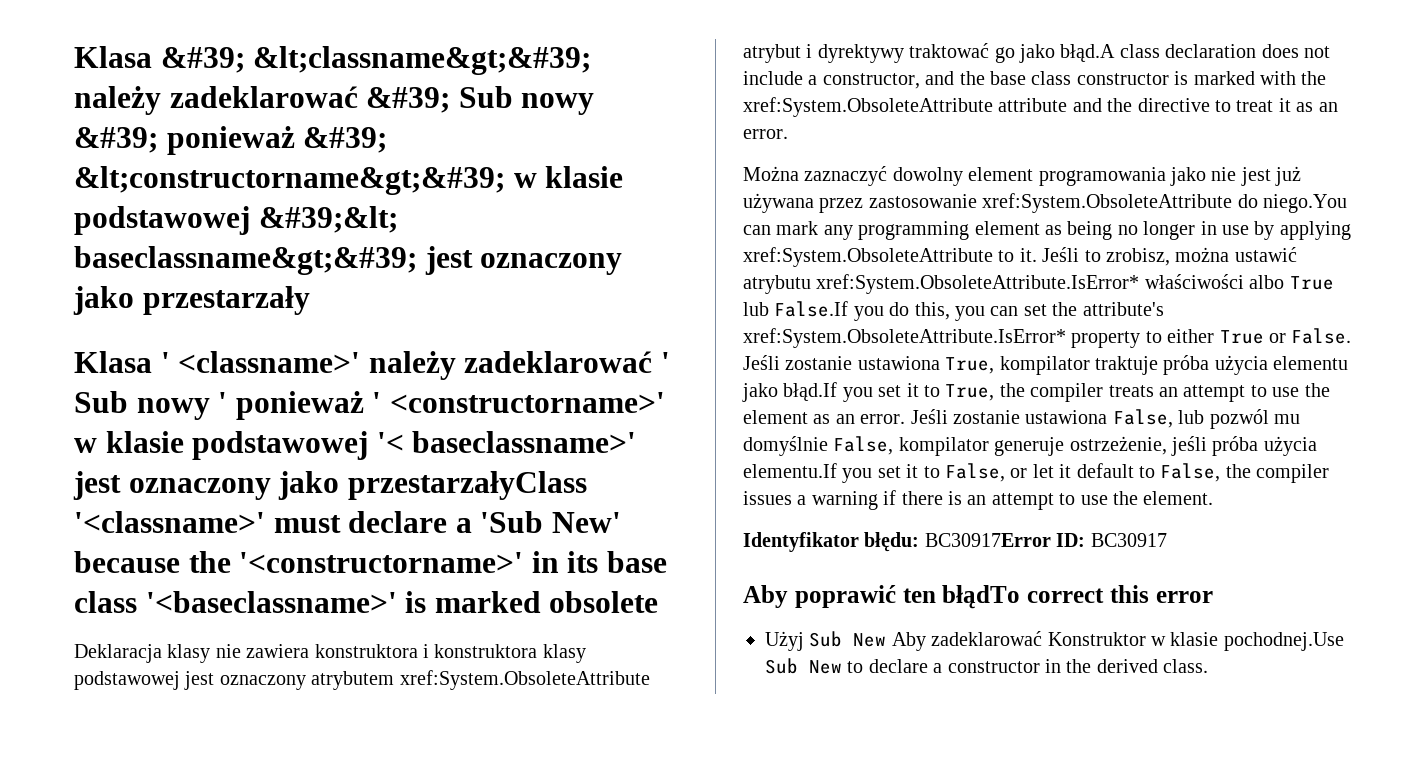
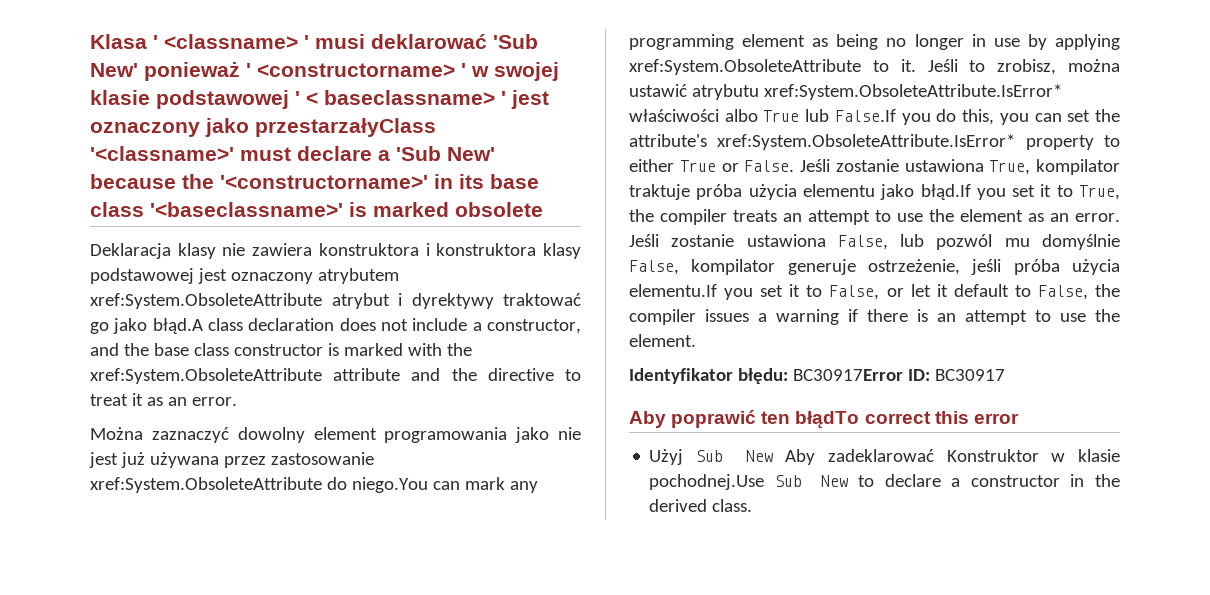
[74,46,592,75] [74,86,595,115] [74,126,388,155] [74,166,624,195] [74,206,398,235] [74,246,623,275] [73,286,310,315] [74,351,670,380] [74,391,665,420] [74,431,637,460] Klasa &#39; &lt;classname&gt;&#39; należy zadeklarować &#39; Sub nowy &#39; ponieważ &#39; &lt;constructorname&gt;&#39; w klasie podstawowej &#39;&lt; baseclassname&gt;&#39; jest oznaczony jako przestarzały // Klasa ' <classname>' należy zadeklarować ' Sub nowy ' ponieważ ' <constructorname>' w klasie podstawowej '< baseclassname>' -> [90,34,538,49] [90,62,559,81] [90,90,506,109] Klasa ' <classname> ' musi deklarować 'Sub New' ponieważ ' <constructorname> ' w swojej klasie podstawowej ' < baseclassname> '

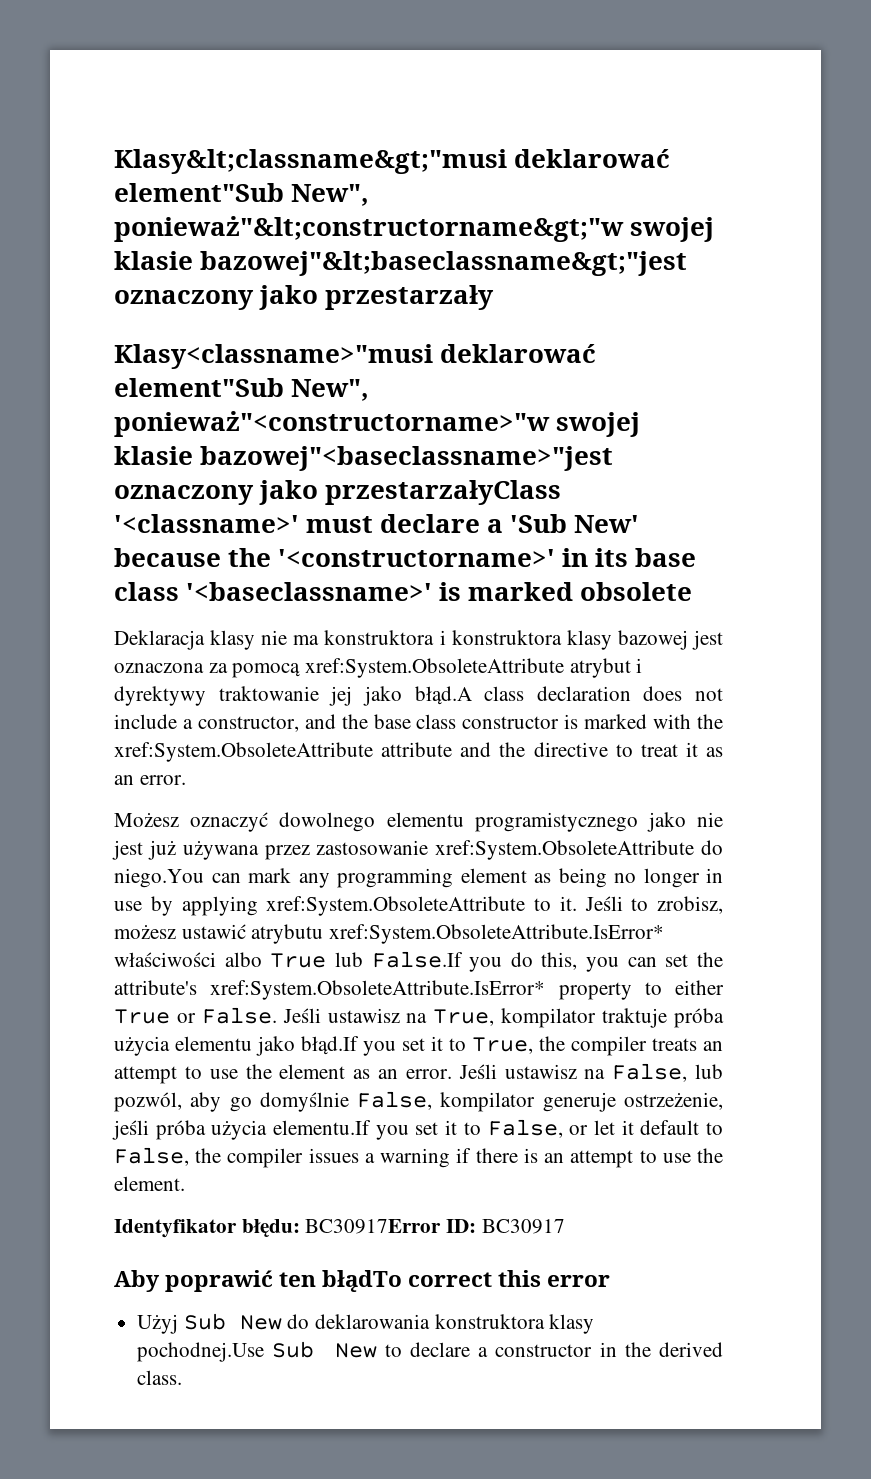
[90,34,538,49] [90,62,559,81] [90,90,549,109] Klasa ' <classname> ' musi deklarować 'Sub New' ponieważ ' <constructorname> ' w swojej klasie podstawowej ' < baseclassname> ' jest -> [114,149,671,174] [114,183,370,206] [114,216,715,242] [114,251,688,276] [114,285,495,310] [114,344,597,369] [114,378,370,401] [114,411,641,437] [114,446,614,471] Klasy&lt;classname&gt;"musi deklarować element"Sub New", ponieważ"&lt;constructorname&gt;"w swojej klasie bazowej"&lt;baseclassname&gt;"jest oznaczony jako przestarzały // Klasy<classname>"musi deklarować element"Sub New", ponieważ"<constructorname>"w swojej klasie bazowej"<baseclassname>"jest
[252,243,313,256] zawiera -> [293,635,320,645] ma
[90,268,399,284] podstawowej jest oznaczony atrybutem -> [617,630,723,650] [114,663,301,678] bazowej jest oznaczona za pomocą
[503,293,581,306] [90,322,109,334] traktować go -> [218,686,353,706] traktowanie jej
[90,427,508,443] Można zaznaczyć dowolny element programowania -> [114,812,638,832] Możesz oznaczyć dowolnego elementu programistycznego
[1068,59,1120,72] można -> [114,925,176,939] możesz
[835,159,984,172] zostanie ustawiona -> [327,1008,428,1023] ustawisz na
[671,234,1030,250] zostanie ustawiona False, lub pozwól mu -> [504,1063,723,1082] [114,1092,252,1112] ustawisz na False, lub pozwól, aby go
[785,449,1120,465] Aby zadeklarować Konstruktor w klasie -> [287,1314,595,1334] do deklarowania konstruktora klasy

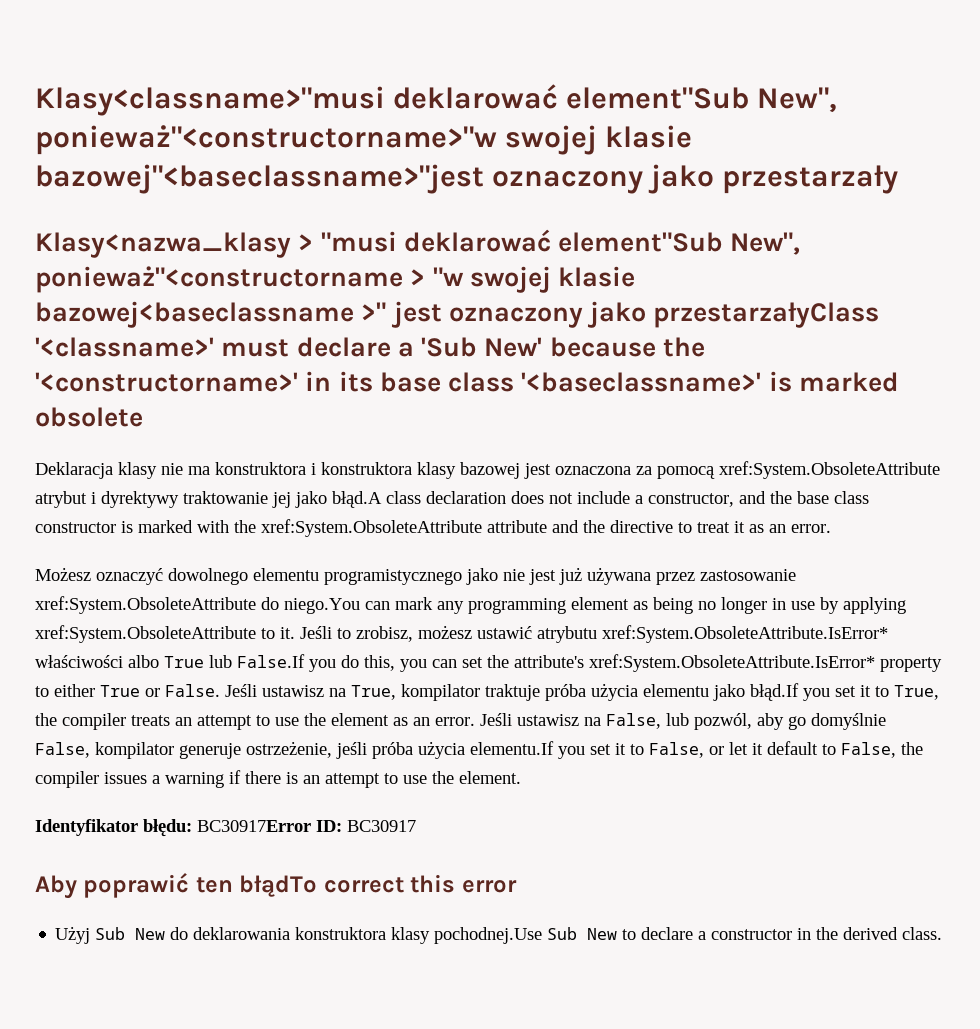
[114,149,671,174] [114,183,370,206] [114,216,715,242] [114,251,688,276] [114,285,495,310] Klasy&lt;classname&gt;"musi deklarować element"Sub New", ponieważ"&lt;constructorname&gt;"w swojej klasie bazowej"&lt;baseclassname&gt;"jest oznaczony jako przestarzały // -> (35, 101) none
(319, 492) none -> [722,165,899,194] [35,229,801,258] [35,266,636,293] [35,301,647,328] przestarzały // Klasy<nazwa_klasy > "musi deklarować element"Sub New", ponieważ"<constructorname > "w swojej klasie bazowej<baseclassname >" jest oznaczony jako

